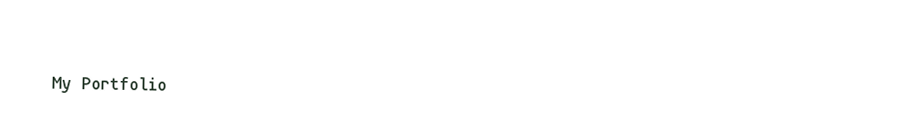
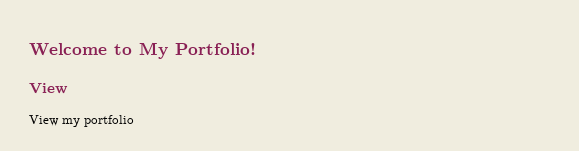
[51,76,167,94] My Portfolio -> [29,42,256,59] [29,83,68,94] [29,115,134,127] Welcome to My Portfolio! // View // View my portfolio

